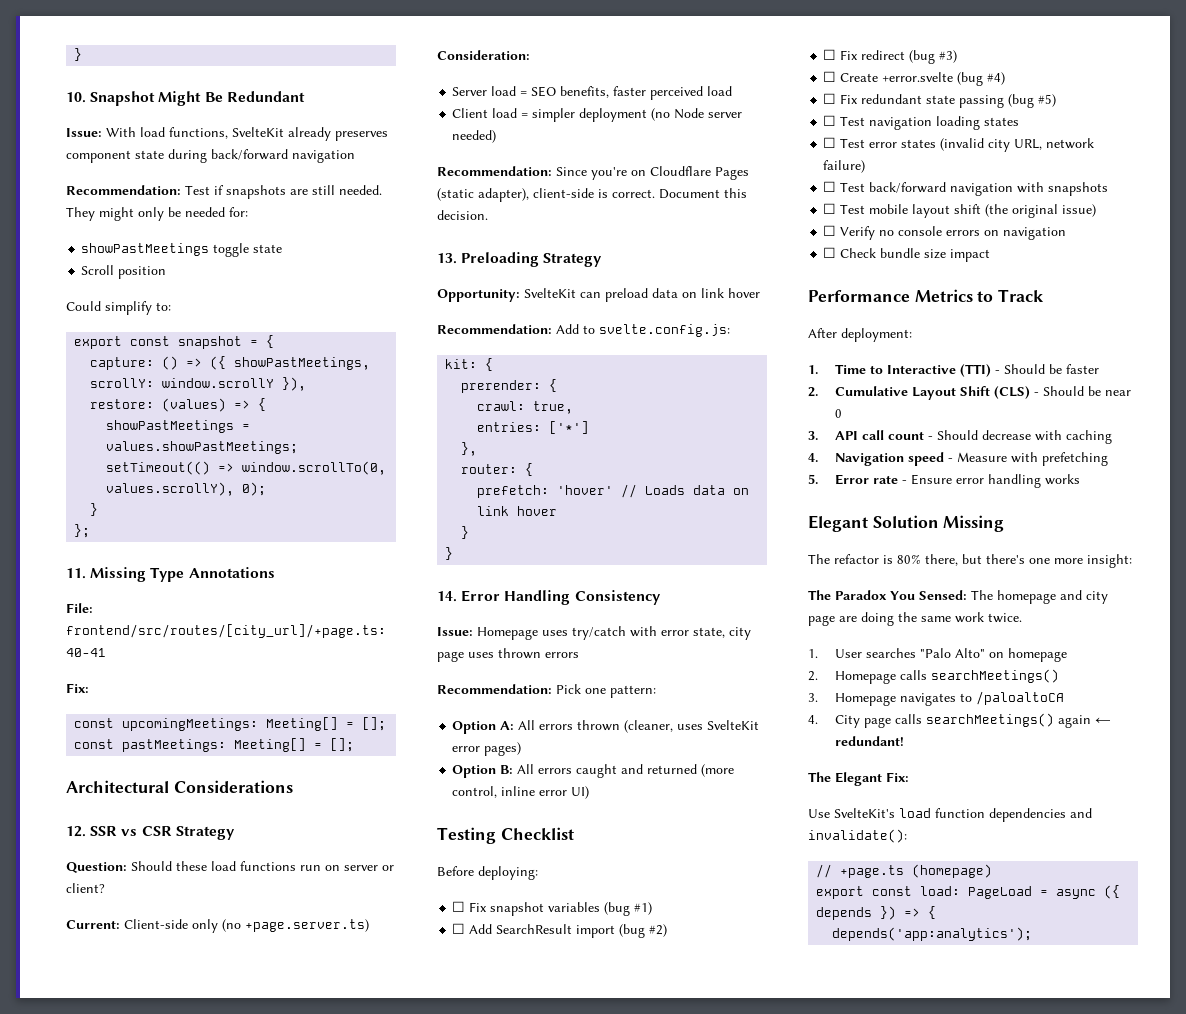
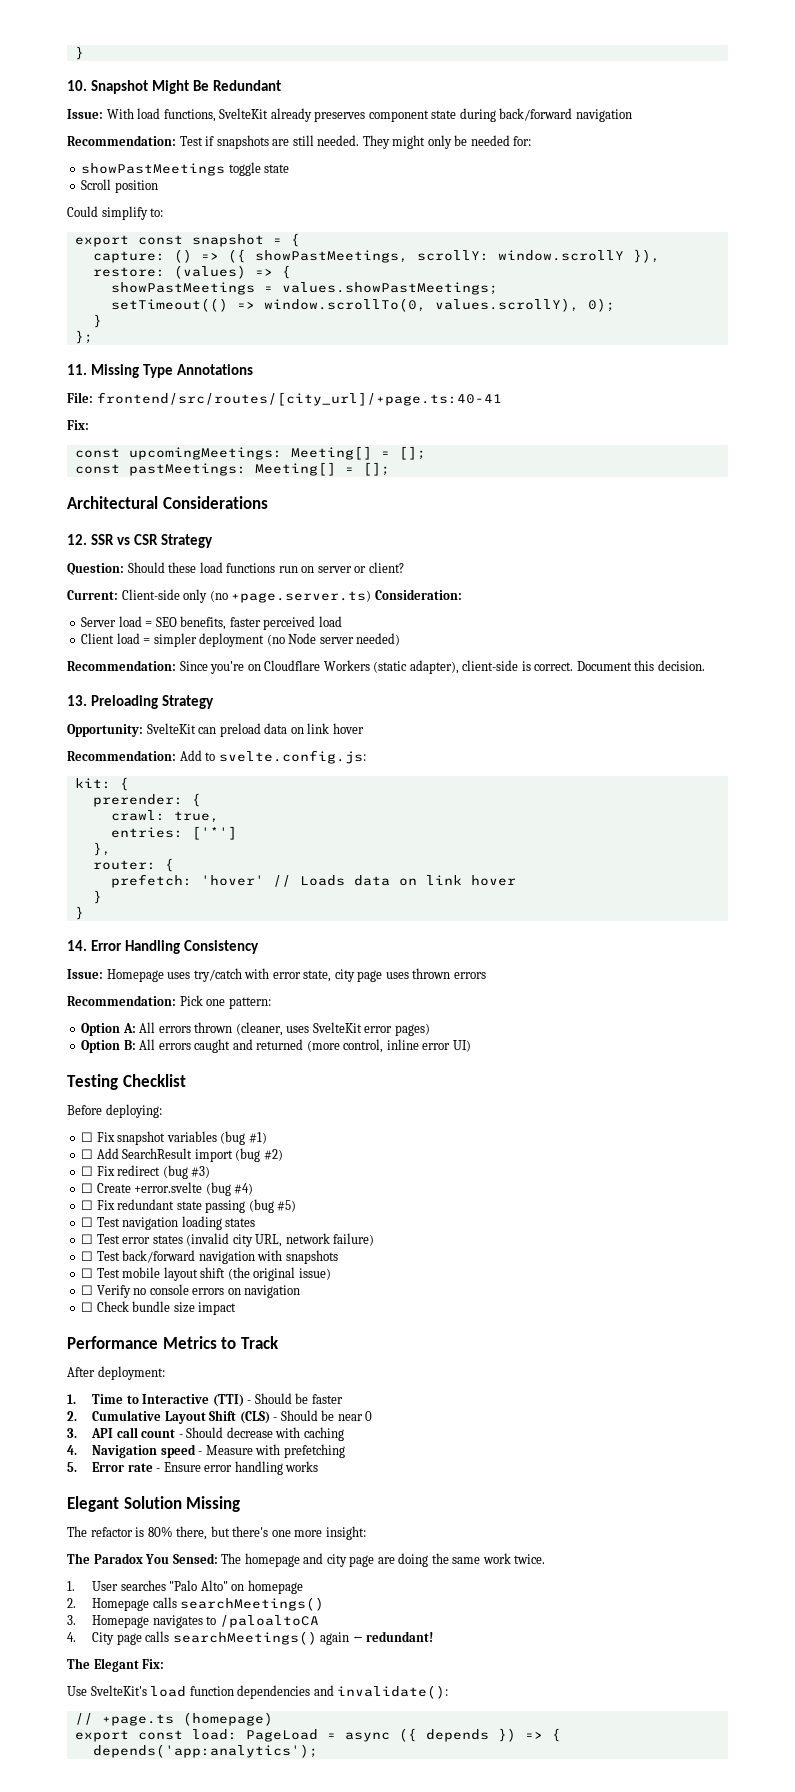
[715,167,749,180] Pages -> [323,660,370,671] Workers

